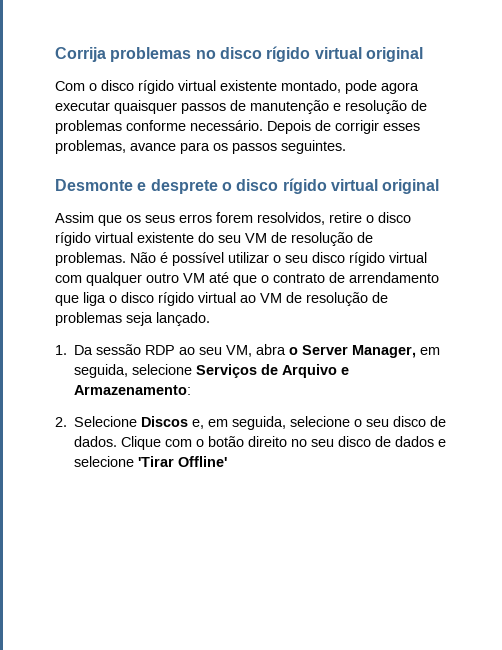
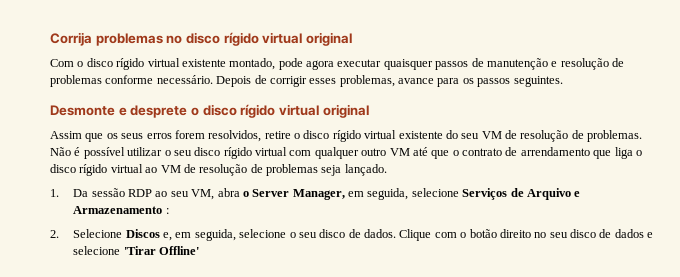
[74,385,192,395] Armazenamento: -> [73,206,169,214] Armazenamento :

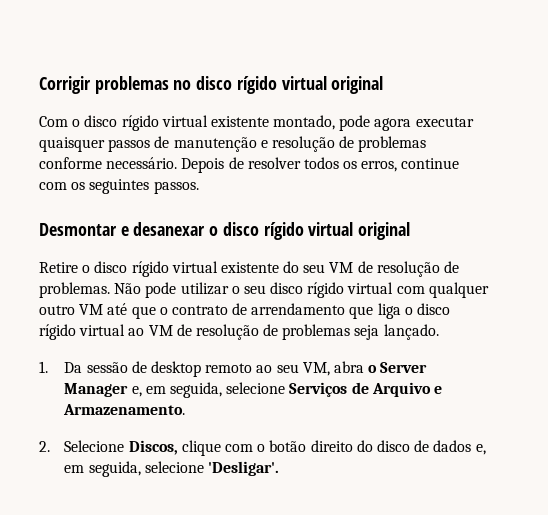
[50,32,92,46] Corrija -> [39,76,91,94] Corrigir
[269,75,563,87] [50,105,188,118] corrigir esses problemas, avance para os passos seguintes. // Desmonte e desprete -> [247,157,460,172] [39,179,199,194] [39,222,206,236] resolver todos os erros, continue com os seguintes passos. // Desmontar e desanexar
[50,130,291,142] Assim que os seus erros forem resolvidos, retire -> [39,262,78,273] Retire
[74,147,125,159] é possível -> [145,282,177,298] pode
[128,189,153,197] RDP -> [131,361,253,377] de desktop remoto
[292,189,345,200] Manager, -> [64,383,142,397] Manager e,
[73,206,169,214] Armazenamento : -> [63,404,186,415] Armazenamento.
[125,229,654,241] [73,246,200,255] Discos e, em seguida, selecione o seu disco de dados. Clique com o botão direito no seu disco de dados e selecione 'Tirar Offline' -> [128,440,486,456] [64,461,280,477] Discos, clique com o botão direito do disco de dados e, em seguida, selecione 'Desligar'.

